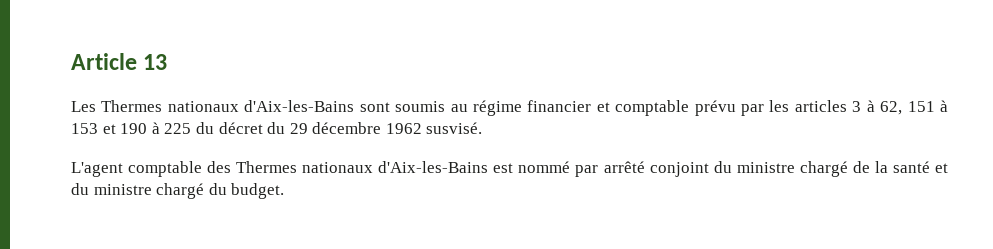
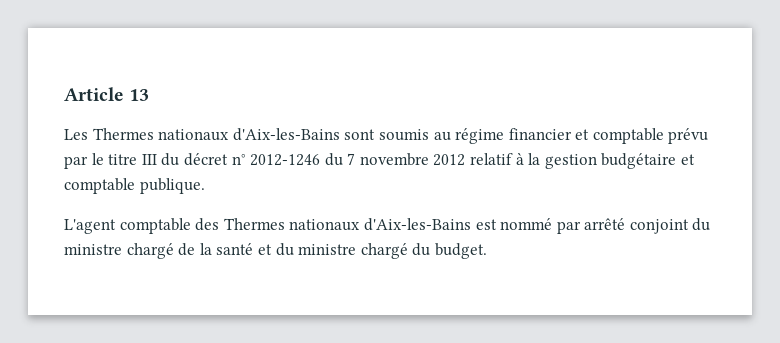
[769,100,949,115] [71,122,483,134] les articles 3 à 62, 151 à 153 et 190 à 225 du décret du 29 décembre 1962 susvisé. -> [91,153,696,169] [64,178,205,194] le titre III du décret n° 2012-1246 du 7 novembre 2012 relatif à la gestion budgétaire et comptable publique.

